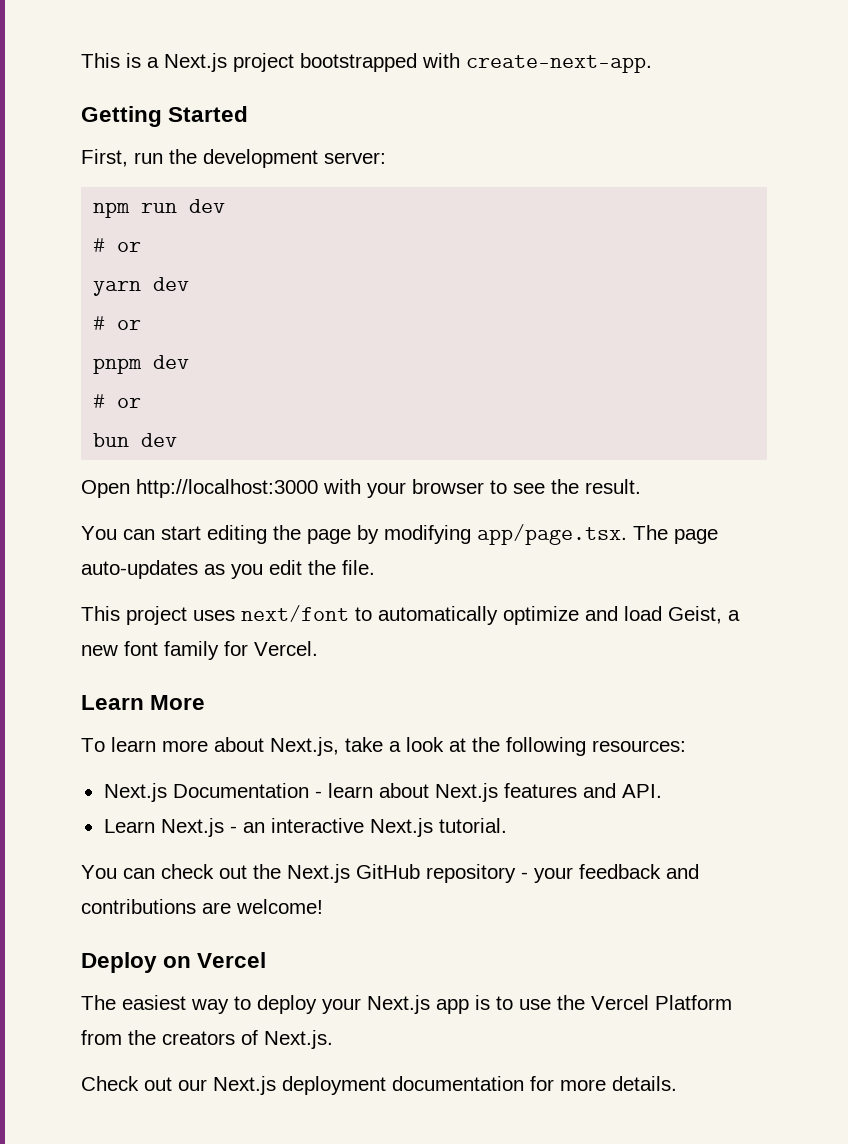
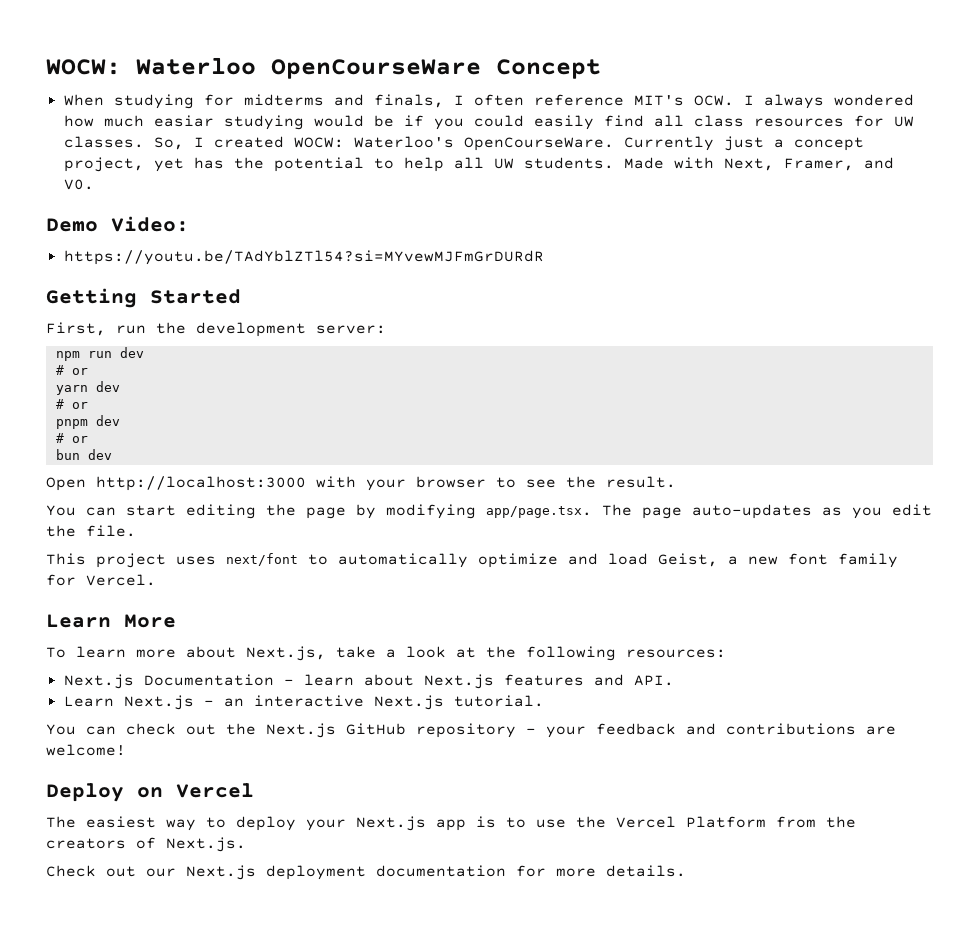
[81,53,652,73] This is a Next.js project bootstrapped with create-next-app. -> [46,57,601,79] [63,94,914,109] [63,115,914,130] [63,136,864,151] [63,157,894,172] [63,179,94,190] [46,216,189,232] [63,250,544,265] WOCW: Waterloo OpenCourseWare Concept // When studying for midterms and finals, I often reference MIT's OCW. I always wondered how much easiar studying would be if you could easily find all class resources for UW classes. So, I created WOCW: Waterloo's OpenCourseWare. Currently just a concept project, yet has the potential to help all UW students. Made with Next, Framer, and V0. // Demo Video: // https://youtu.be/TAdYblZTl54?si=MYvewMJFmGrDURdR

